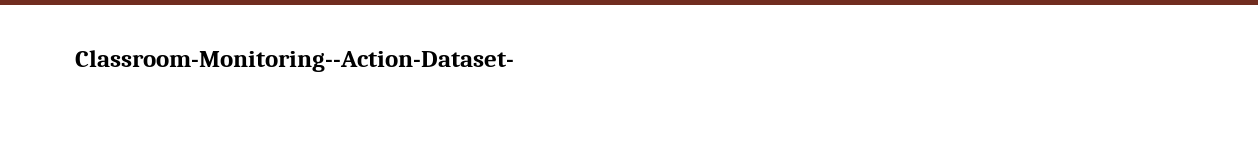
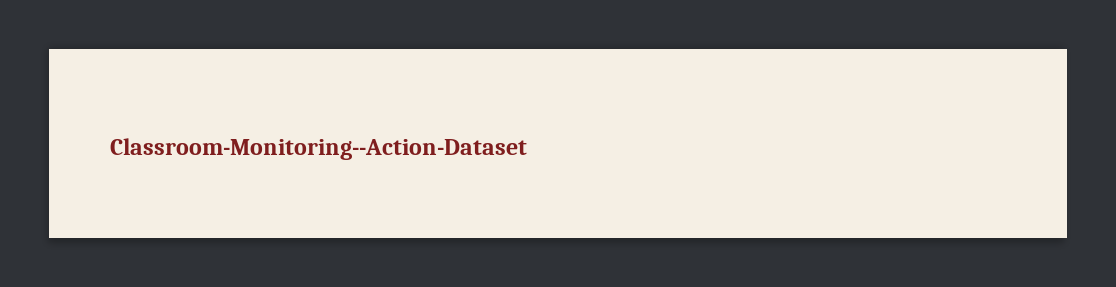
[75,50,514,72] Classroom-Monitoring--Action-Dataset- -> [110,138,527,160] Classroom-Monitoring--Action-Dataset

